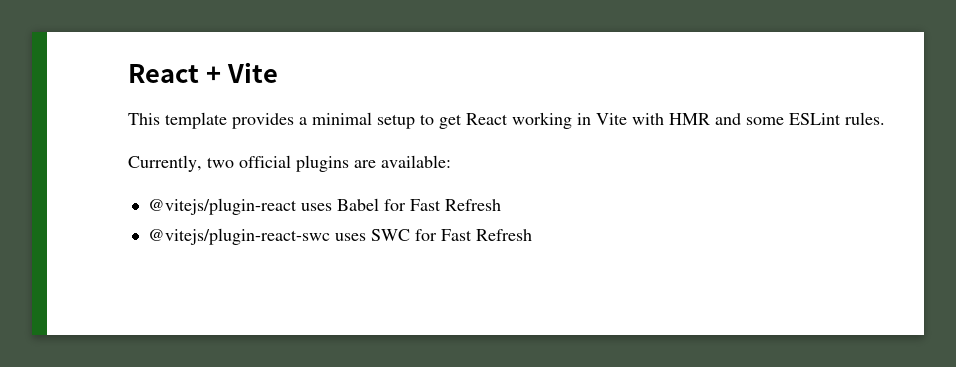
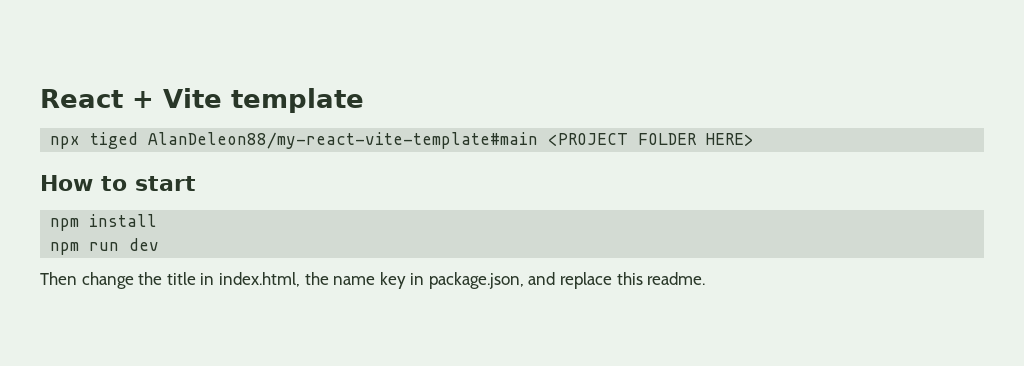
[128,112,885,129] [128,155,451,172] [147,198,501,215] [147,228,532,245] // This template provides a minimal setup to get React working in Vite with HMR and some ESLint rules. // Currently, two official plugins are available: // @vitejs/plugin-react uses Babel for Fast Refresh // @vitejs/plugin-react-swc uses SWC for Fast Refresh -> [231,88,364,113] [50,132,755,149] [40,175,196,191] [50,214,158,231] [50,238,160,255] [40,272,706,289] template // npx tiged AlanDeleon88/my-react-vite-template#main <PROJECT FOLDER HERE> // How to start // npm install // npm run dev // Then change the title in index.html, the name key in package.json, and replace this readme.

